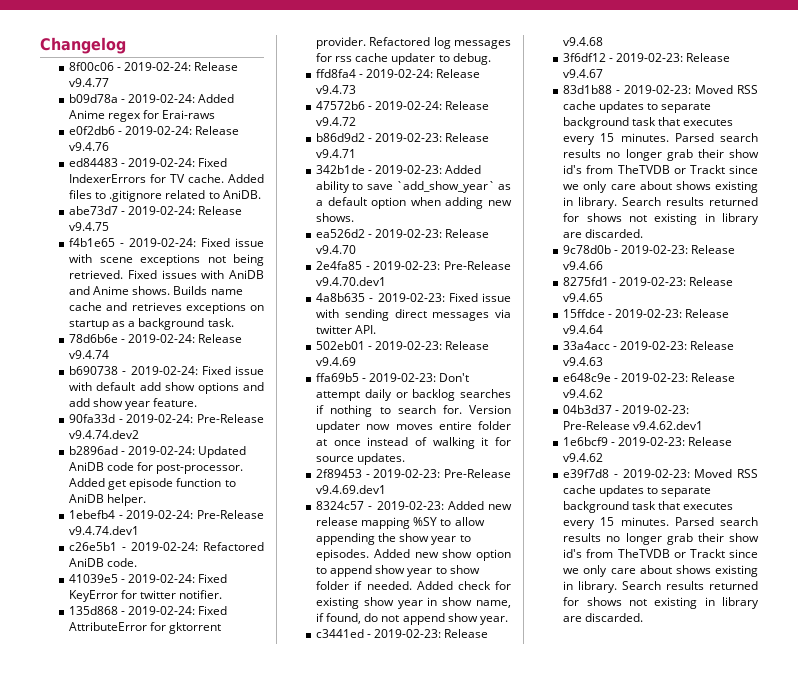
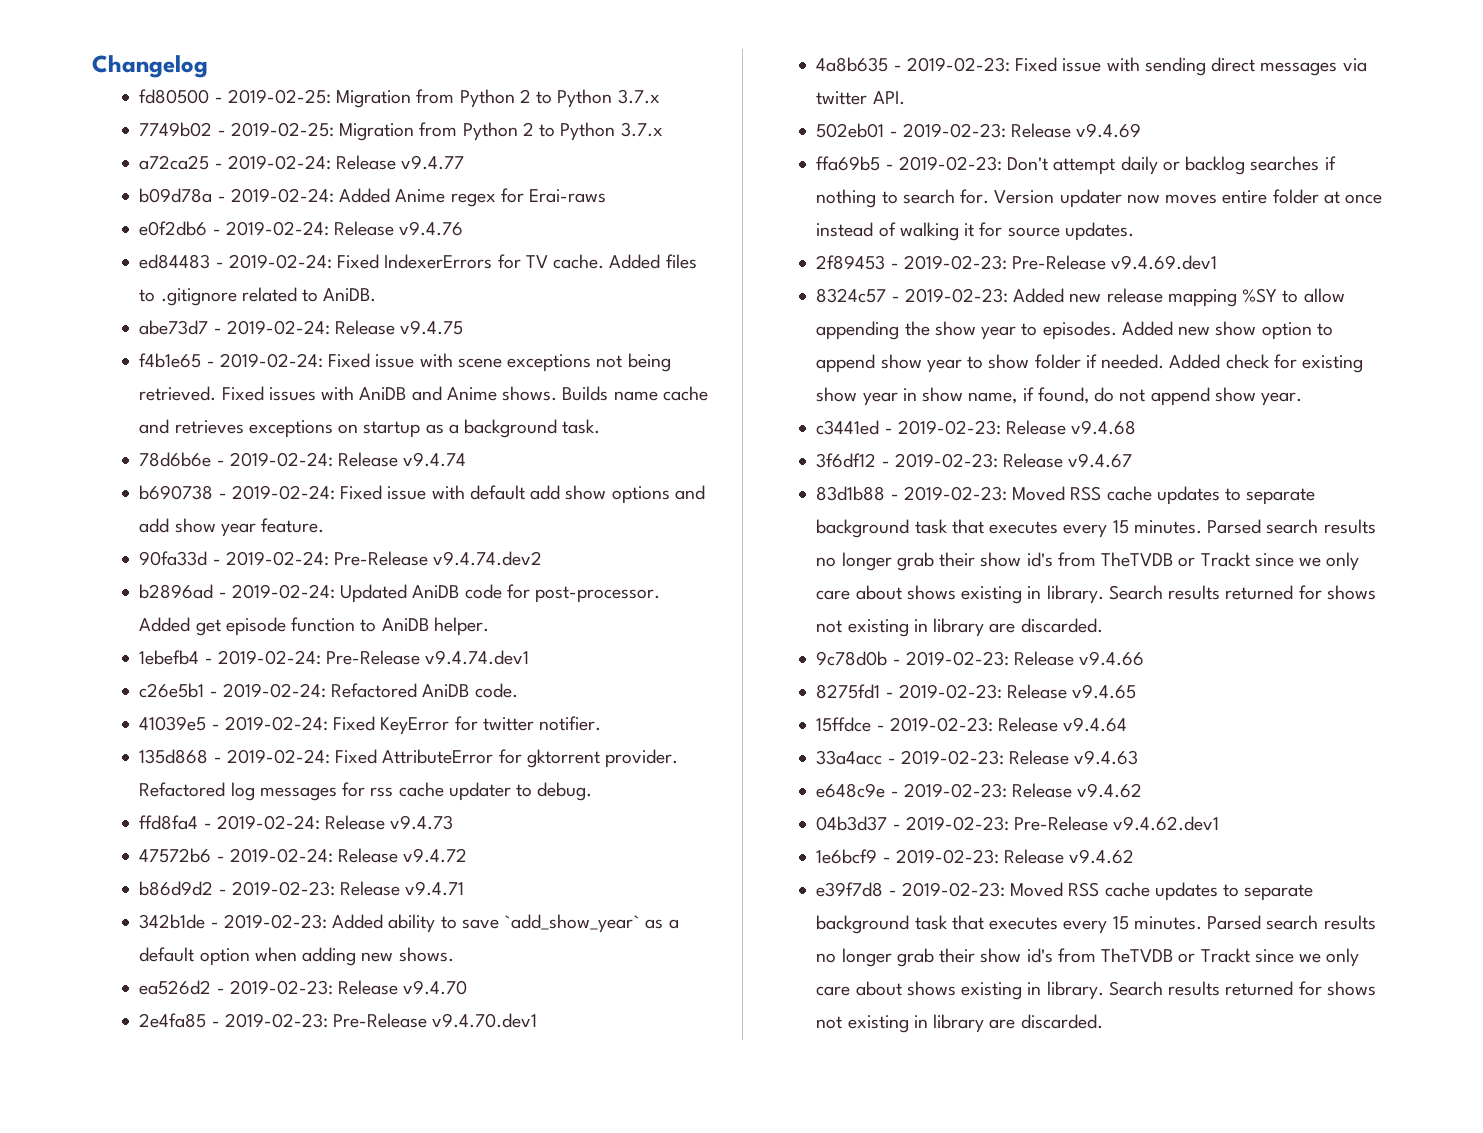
[69,62,115,71] 8f00c06 -> [139,89,660,108] [139,122,663,141] [139,155,210,170] fd80500 - 2019-02-25: Migration from Python 2 to Python 3.7.x // 7749b02 - 2019-02-25: Migration from Python 2 to Python 3.7.x // a72ca25

